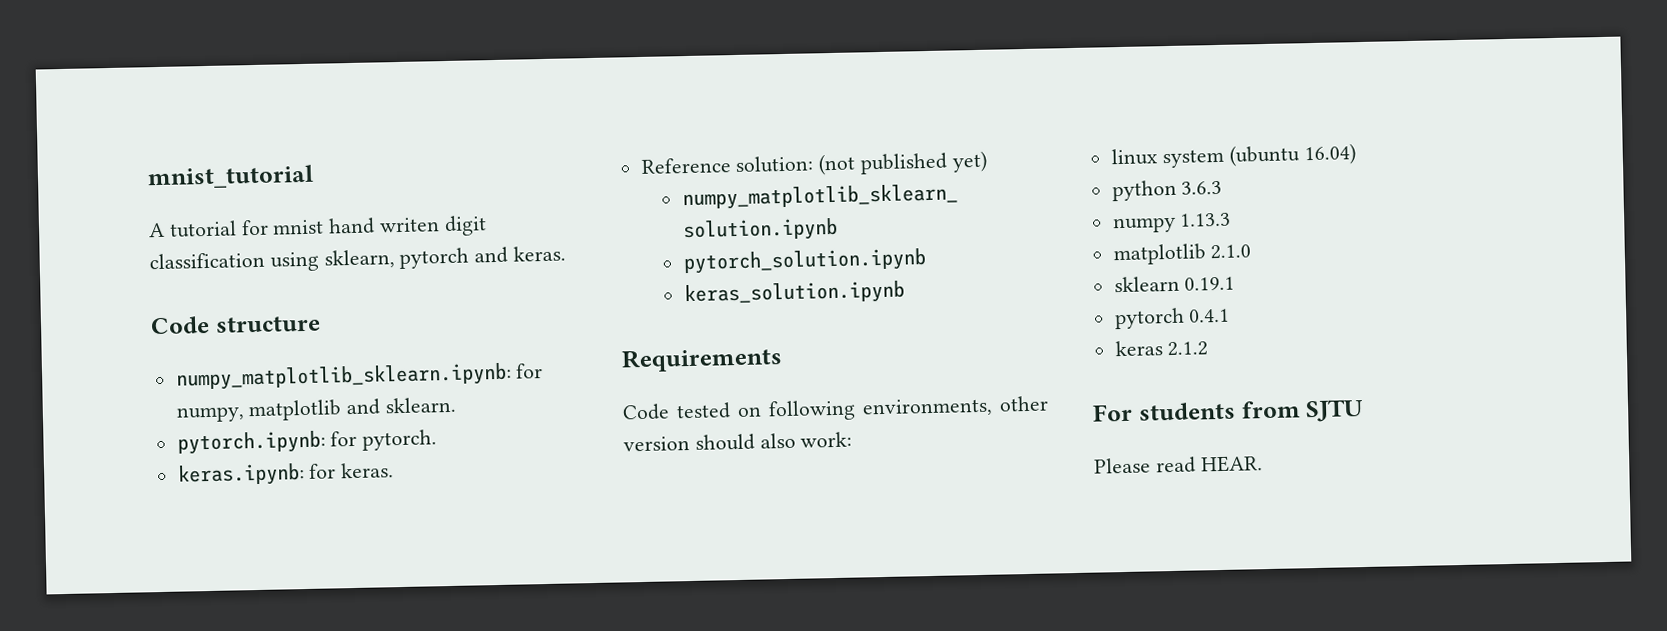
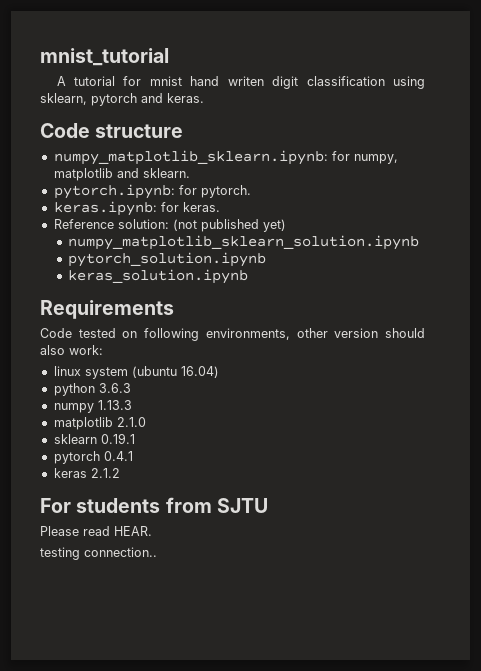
(1263, 464) none -> [40,547,157,560] // testing connection..

